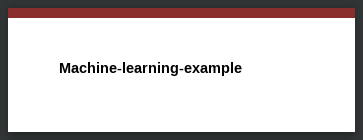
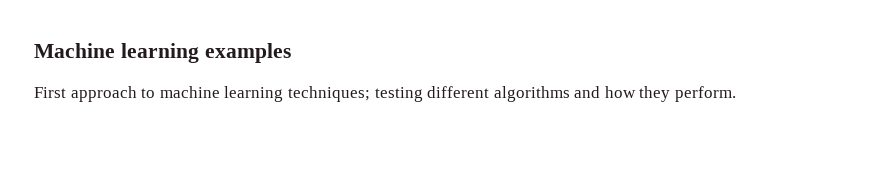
[59,62,242,76] Machine-learning-example -> [34,43,291,63] [34,86,737,102] Machine learning examples // First approach to machine learning techniques; testing different algorithms and how they perform.

